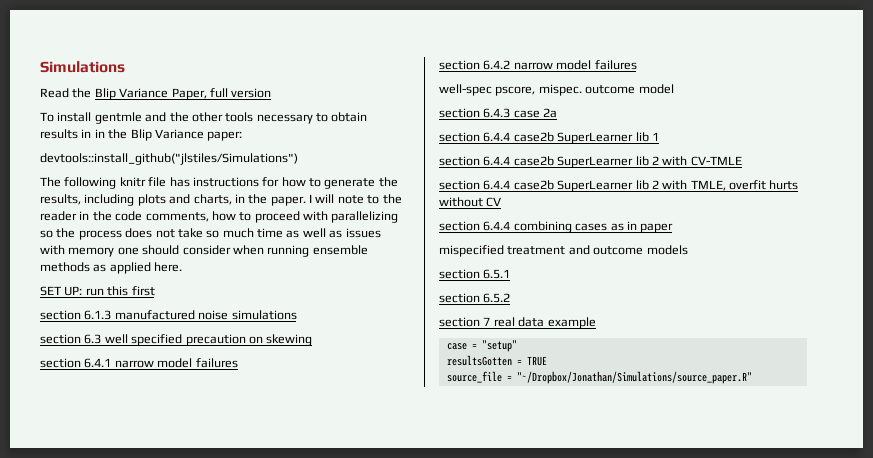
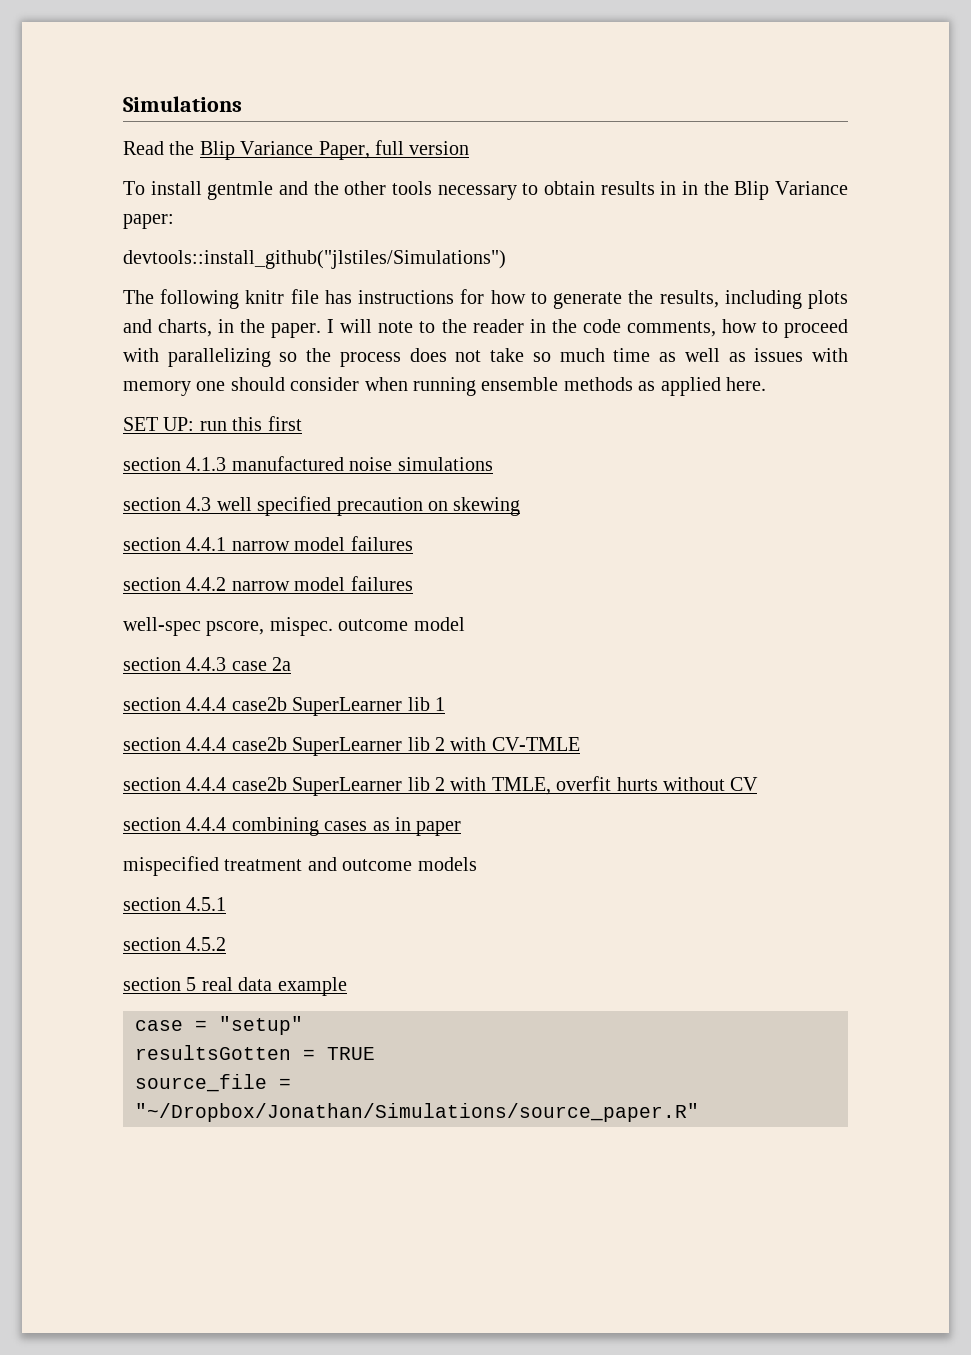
[84,310,112,320] 6.1.3 -> [186,457,227,471] 4.1.3
[84,334,102,344] 6.3 -> [186,497,212,511] 4.3
[84,358,112,368] 6.4.1 -> [186,537,227,551] 4.4.1
[483,60,511,70] 6.4.2 -> [186,577,227,591] 4.4.2
[483,108,511,118] 6.4.3 -> [186,657,227,671] 4.4.3
[483,132,511,142] 6.4.4 -> [186,697,227,711] 4.4.4
[483,156,511,166] 6.4.4 -> [186,737,227,751] 4.4.4
[483,180,511,190] 6.4.4 -> [186,777,227,791] 4.4.4
[483,221,511,231] 6.4.4 -> [186,817,227,831] 4.4.4
[483,269,511,279] [439,293,511,303] [439,317,491,327] 6.5.1 // section 6.5.2 // section 7 -> [186,897,227,911] [123,937,227,951] [123,977,197,991] 4.5.1 // section 4.5.2 // section 5

